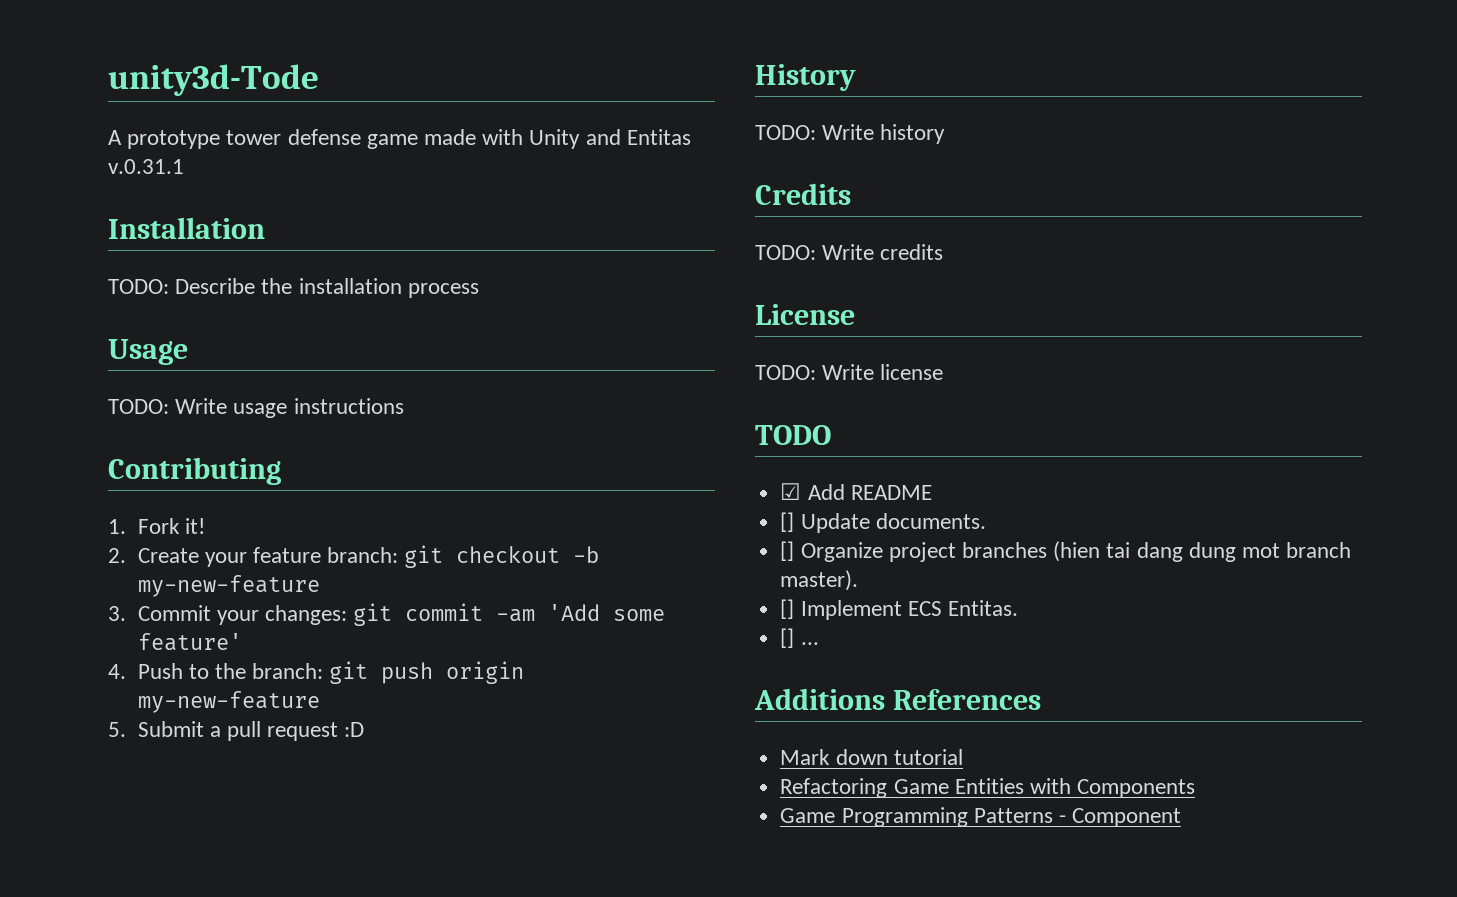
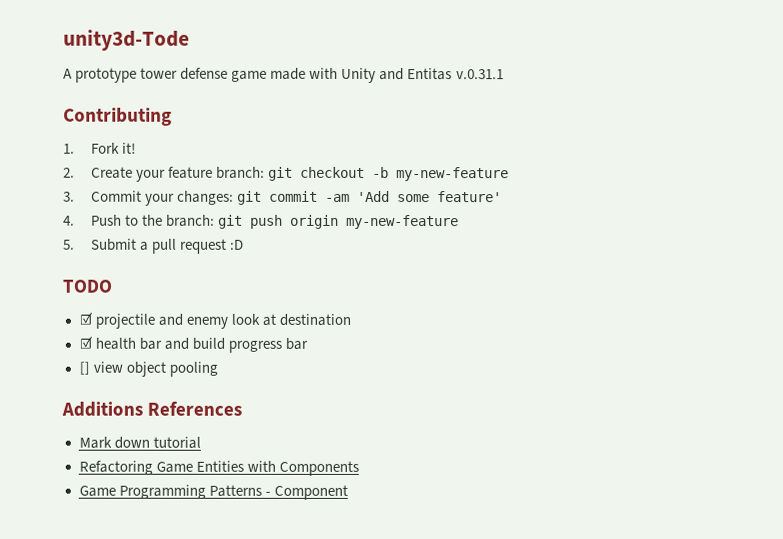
[108,217,265,239] [108,278,479,298] [108,339,188,365] [108,398,404,418] // Installation // TODO: Describe the installation process // Usage // TODO: Write usage instructions -> (504, 74) none
[755,64,856,91] [755,124,946,144] [755,183,851,205] [755,244,944,260] [755,304,855,325] [755,364,944,380] [755,425,831,445] [780,483,932,500] [780,512,986,533] [780,541,1352,562] [780,570,859,591] [780,599,1018,620] [780,628,819,648] History // TODO: Write history // Credits // TODO: Write credits // License // TODO: Write license // TODO // ☑ Add README // [] Update documents. // [] Organize project branches (hien tai dang dung mot branch master). // [] Implement ECS Entitas. // [] ... -> [62,279,112,293] [78,312,351,329] [78,336,308,353] [78,361,218,377] TODO // ☑ projectile and enemy look at destination // ☑ health bar and build progress bar // [] view object pooling

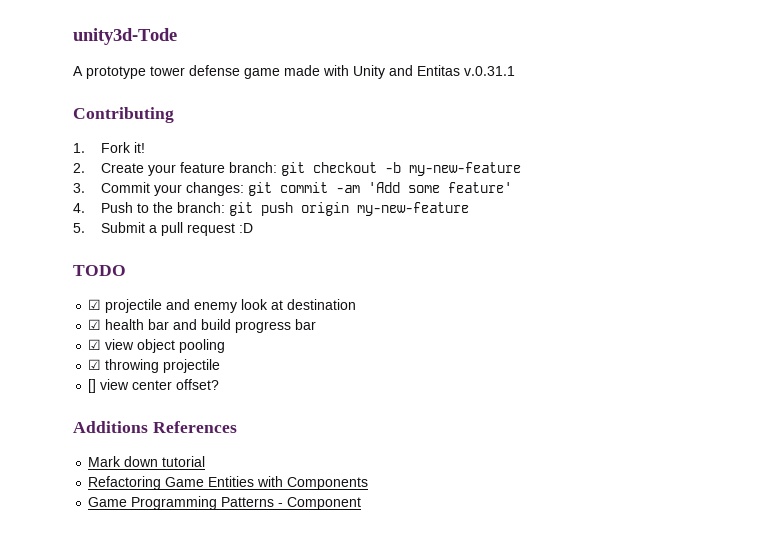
[78,361,90,375] [] -> [88,339,102,350] ☑
(218, 369) none -> [88,359,221,373] [88,379,220,393] // ☑ throwing projectile // [] view center offset?

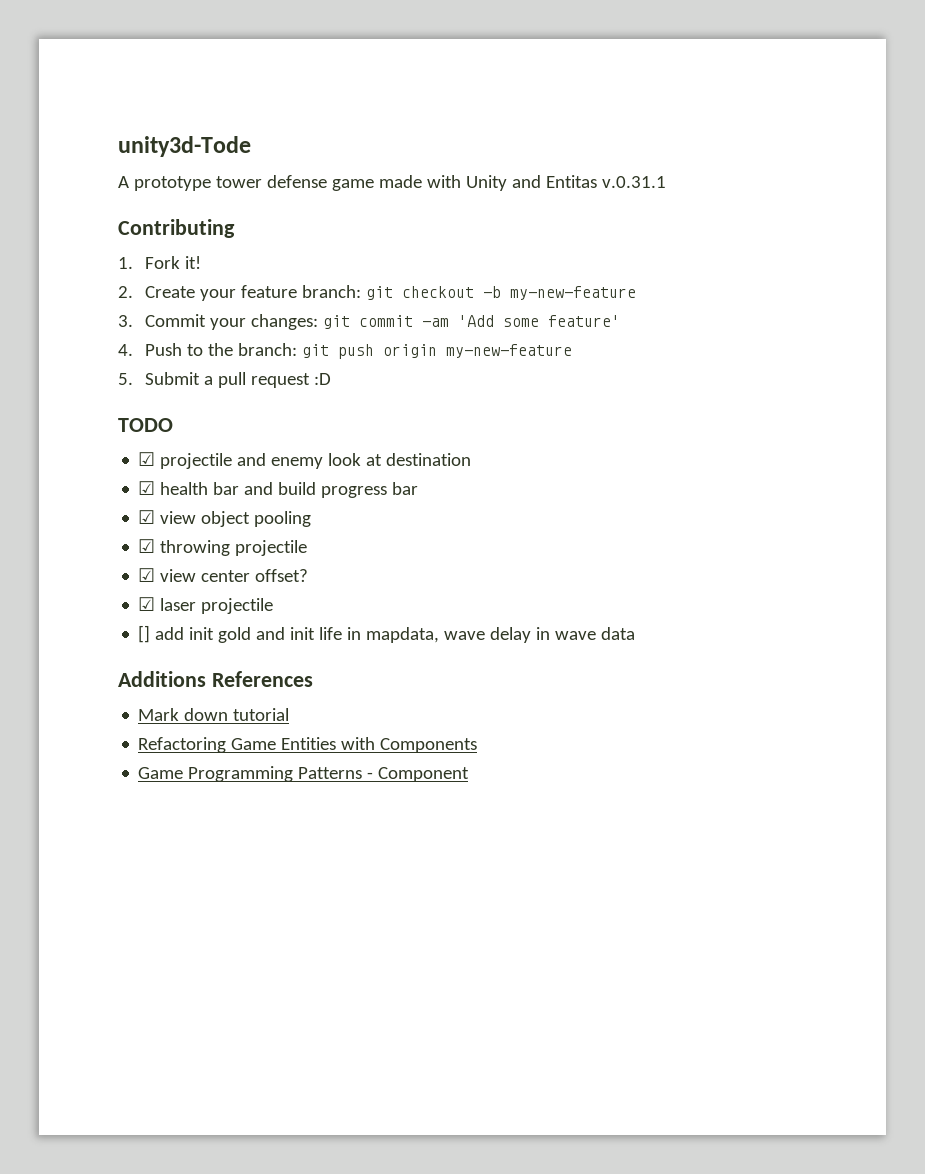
[88,379,97,393] [] -> [138,568,156,582] ☑
(220, 384) none -> [138,597,274,614] [138,625,636,643] // ☑ laser projectile // [] add init gold and init life in mapdata, wave delay in wave data

